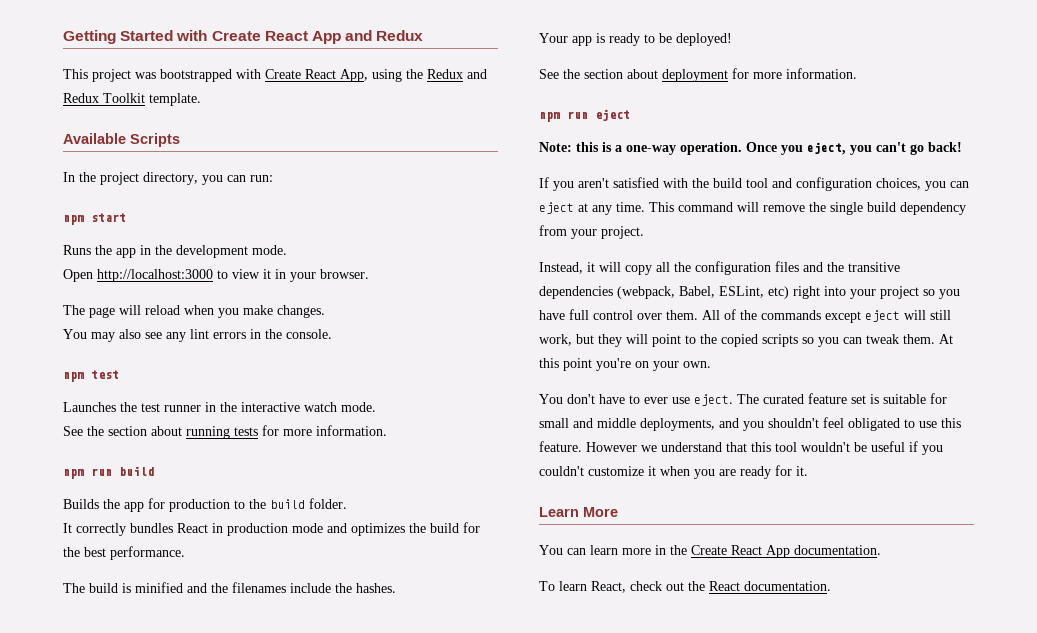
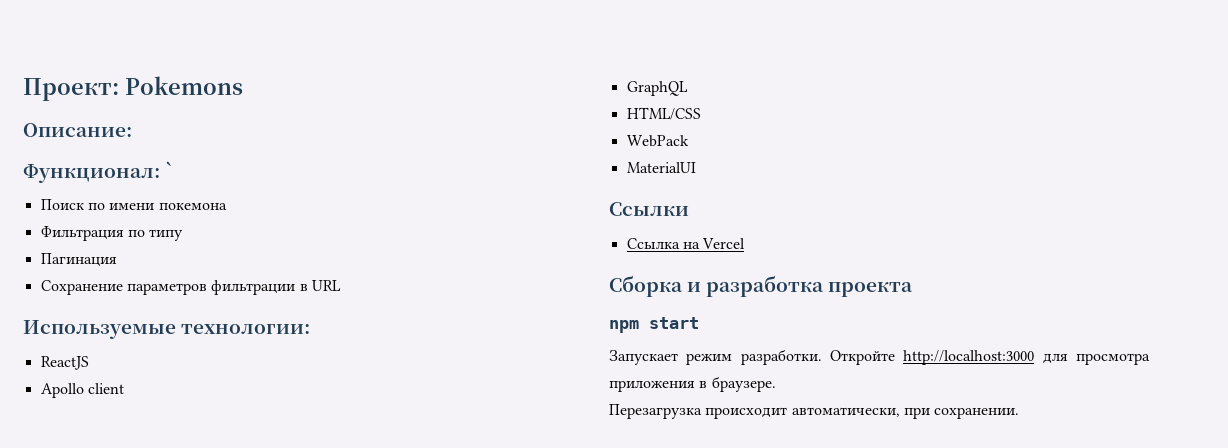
[63,30,424,44] [63,69,487,82] [63,93,201,106] [63,133,180,147] [63,172,273,185] [63,213,126,225] [63,245,287,258] [63,269,369,282] [63,305,325,318] [63,329,332,342] [63,370,119,382] [63,402,376,412] [63,425,387,439] [63,466,154,479] [63,498,347,512] [63,522,480,536] [63,546,185,560] [63,582,396,593] [539,33,732,46] [539,68,857,82] [539,109,630,122] [539,142,962,155] [539,177,969,191] [539,202,966,215] [539,225,644,239] [539,261,900,275] [539,286,960,299] [539,309,951,323] [539,334,953,347] [539,358,711,371] [539,393,947,406] [539,417,961,431] [539,441,943,455] [539,465,808,479] [539,507,618,517] [539,545,881,558] [539,581,831,593] Getting Started with Create React App and Redux // This project was bootstrapped with Create React App, using the Redux and Redux Toolkit template. // Available Scripts // In the project directory, you can run: // npm start // Runs the app in the development mode. // Open http://localhost:3000 to view it in your browser. // The page will reload when you make changes. // You may also see any lint errors in the console. // npm test // Launches the test runner in the interactive watch mode. // See the section about running tests for more information. // npm run build // Builds the app for production to the build folder. // It correctly bundles React in production mode and optimizes the build for the best performance. // The build is minified and the filenames include the hashes. // Your app is ready to be deployed! // See the section about deployment for more information. // npm run eject // Note: this is a one-way operation. Once you eject, you can't go back! // If you aren't satisfied with the build tool and configuration choices, you can eject at any time. This command will remove the single build dependency from your project. // Instead, it will copy all the configuration files and the transitive dependencies (webpack, Babel, ESLint, etc) right into your project so you have full control over them. All of the commands except eject will still work, but they will point to the copied scripts so you can tweak them. At this point you're on your own. // You don't have to ever use eject. The curated feature set is suitable for small and middle deployments, and you shouldn't feel obligated to use this feature. However we understand that this tool wouldn't be useful if you couldn't customize it when you are ready for it. // Learn More // You can learn more in the Create React App documentation. // To learn React, check out the React documentation. -> [23,76,243,101] [23,123,132,137] [23,161,175,183] [40,199,227,210] [40,226,184,241] [40,253,117,267] [40,280,341,295] [23,320,311,339] [40,356,89,370] [40,383,124,398] [626,81,688,96] [626,107,701,120] [626,135,689,147] [626,162,696,173] [609,202,689,216] [626,238,746,249] [609,275,914,297] [609,317,699,333] [609,349,1150,365] [609,376,776,392] [609,404,1020,419] Проект: Pokemons // Описание: // Функционал: ` // Поиск по имени покемона // Фильтрация по типу // Пагинация // Сохранение параметров фильтрации в URL // Используемые технологии: // ReactJS // Apollo client // GraphQL // HTML/CSS // WebPack // MaterialUI // Ссылки // Ссылка на Vercel // Сборка и разработка проекта // npm start // Запускает режим разработки. Откройте http://localhost:3000 для просмотра приложения в браузере. // Перезагрузка происходит автоматически, при сохранении.

